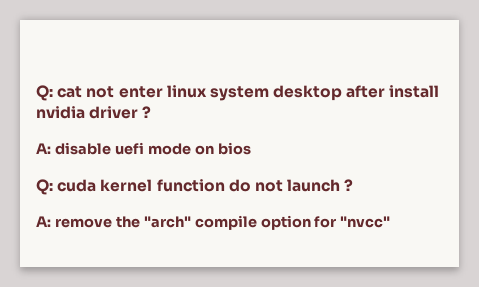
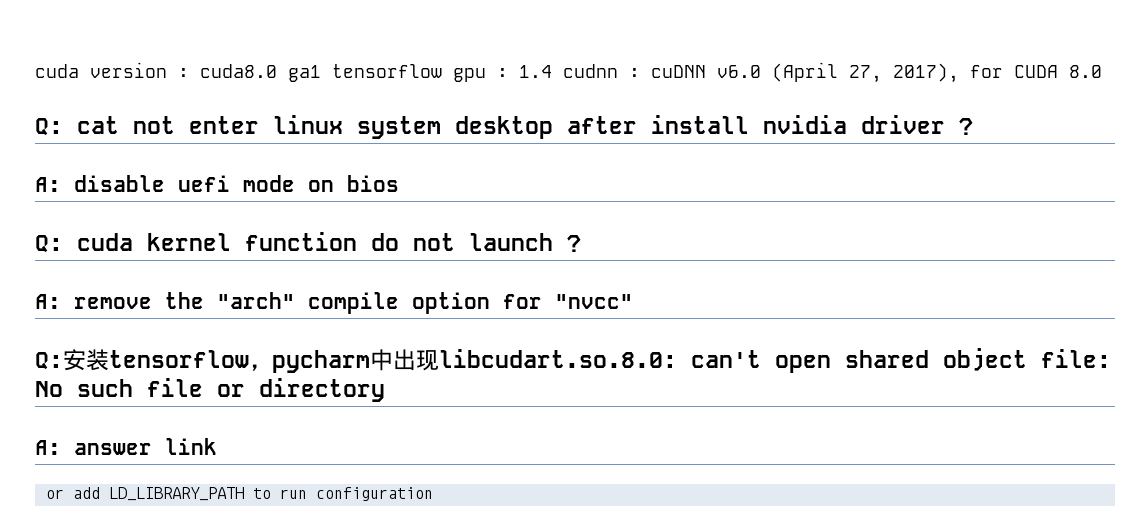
(36, 93) none -> [35,62,1102,83] cuda version : cuda8.0 ga1 tensorflow gpu : 1.4 cudnn : cuDNN v6.0 (April 27, 2017), for CUDA 8.0 //
(391, 222) none -> [35,348,1111,373] [35,378,385,402] [35,438,217,455] [45,487,433,501] // Q:安装tensorflow，pycharm中出现libcudart.so.8.0: can't open shared object file: No such file or directory // A: answer link // or add LD_LIBRARY_PATH to run configuration

